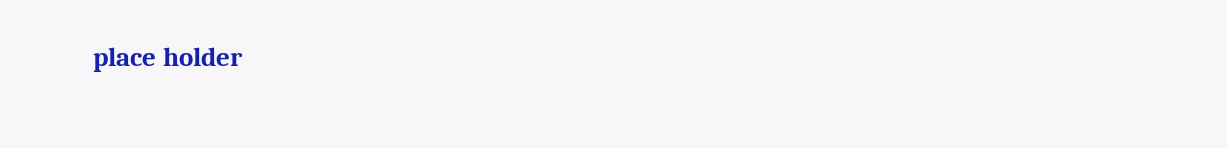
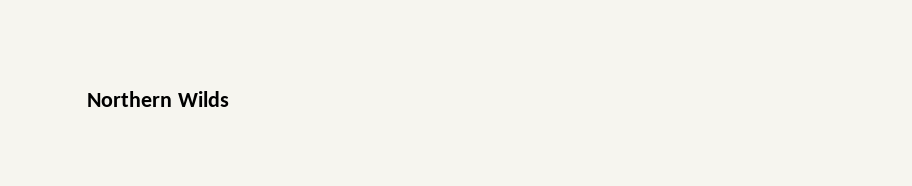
[93,47,244,72] place holder -> [87,91,229,107] Northern Wilds

